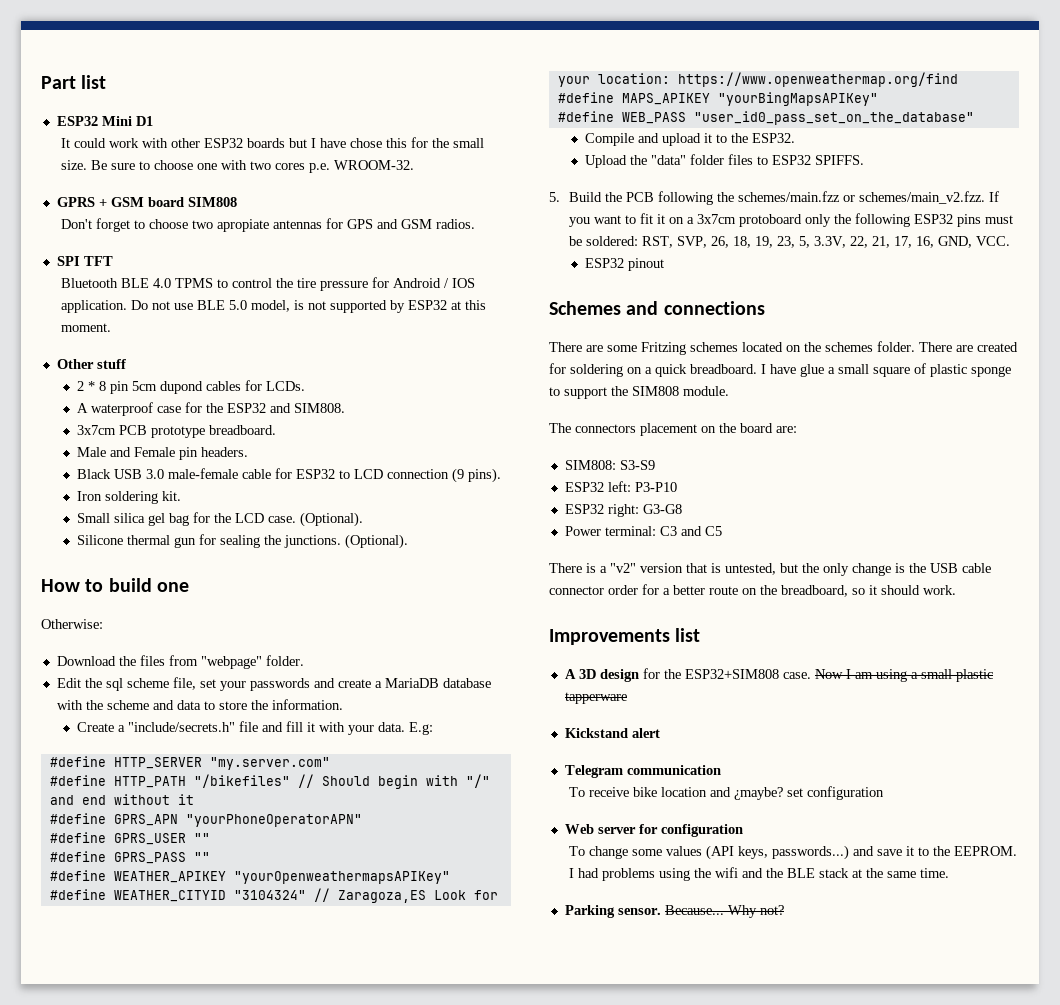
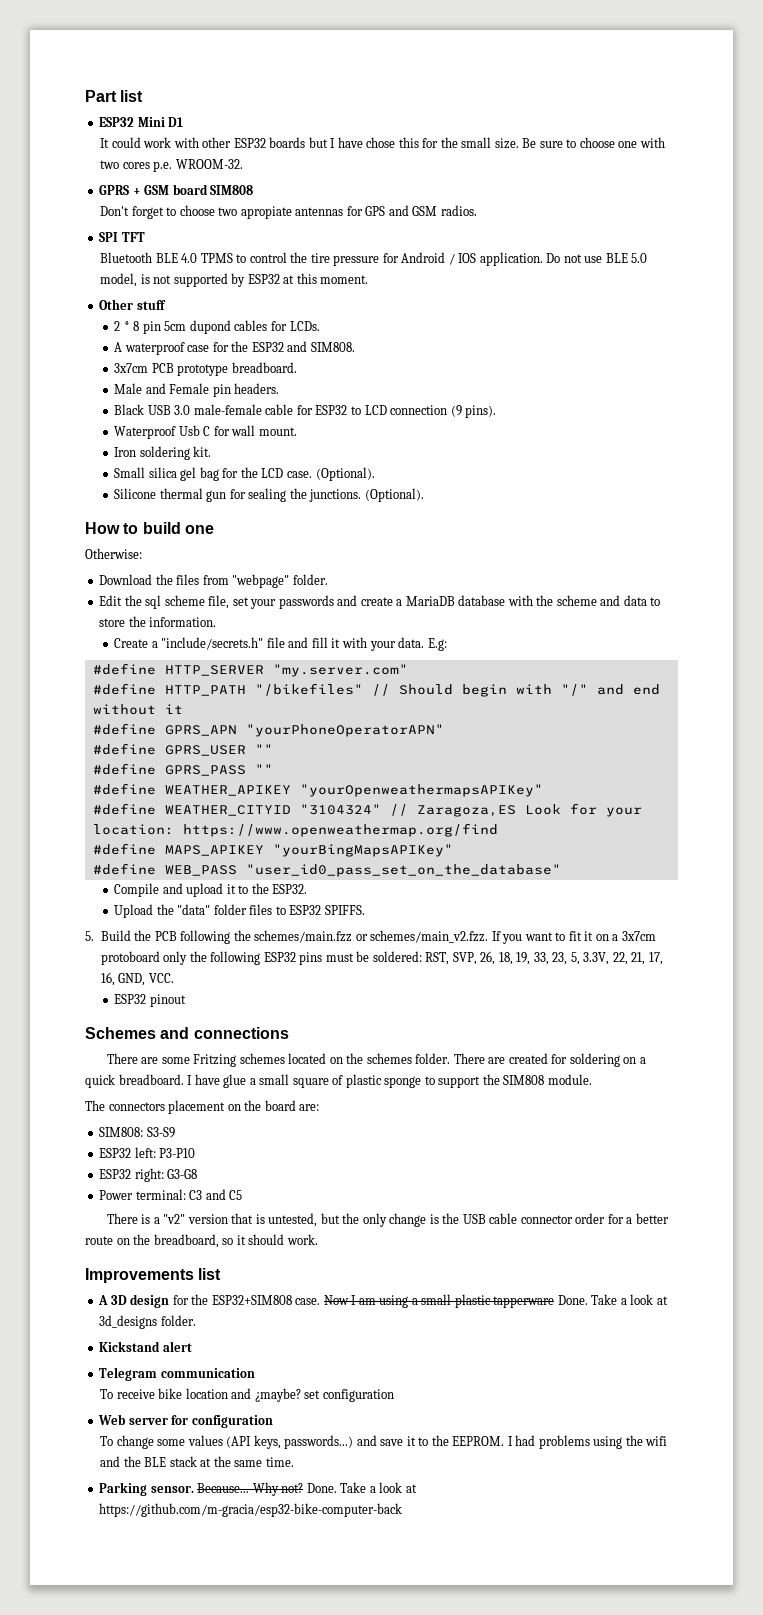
(501, 475) none -> [114,425,297,439] // Waterproof Usb C for wall mount.
(773, 242) none -> [533,952,549,965] 33,
(627, 698) none -> [557,1294,668,1305] [99,1315,196,1329] Done. Take a look at 3d_designs folder.
(784, 910) none -> [306,1482,417,1493] [99,1503,403,1517] Done. Take a look at https://github.com/m-gracia/esp32-bike-computer-back

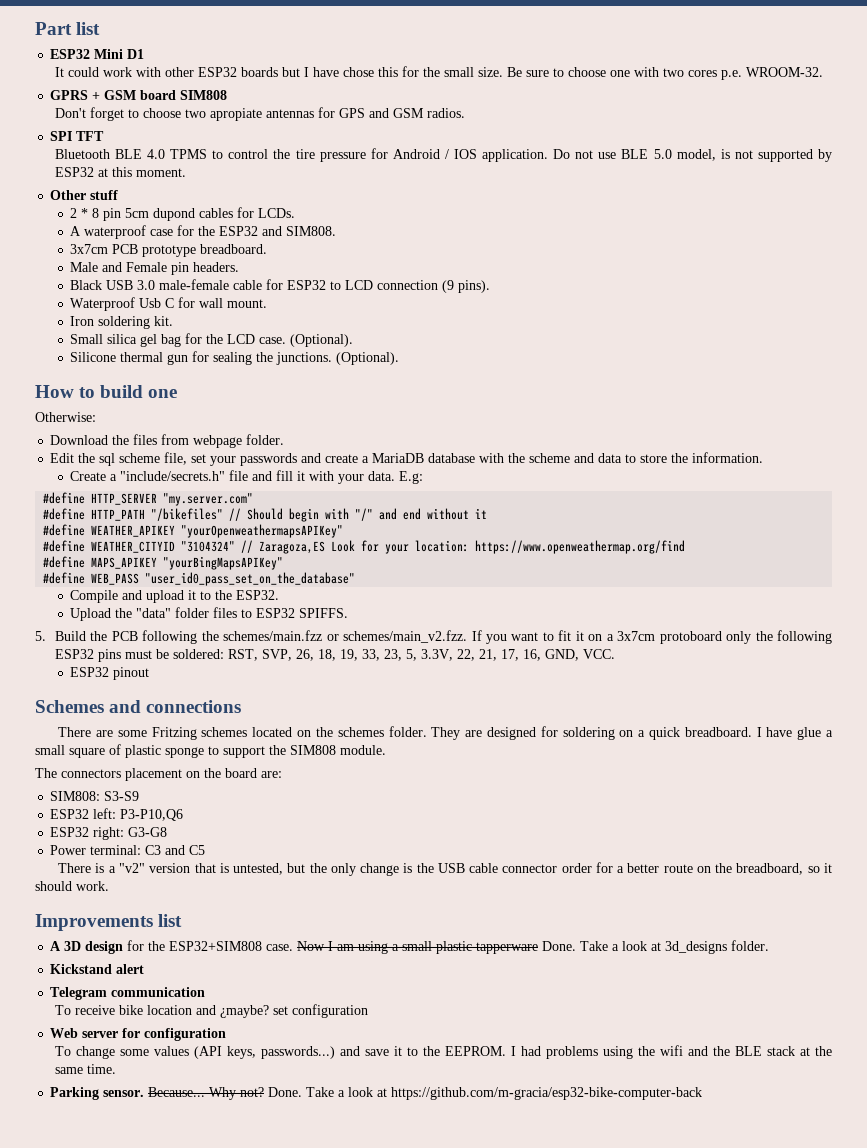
[232,574,290,588] "webpage" -> [193,435,243,448] webpage
[92,723,444,737] [92,743,273,756] [92,763,273,776] // #define GPRS_APN "yourPhoneOperatorAPN" // #define GPRS_USER "" // #define GPRS_PASS "" -> (488, 513) none
[453,1053,548,1064] There are created -> [431,727,536,740] They are designed
[159,1148,196,1158] P3-P10 -> [120,809,184,821] P3-P10,Q6

